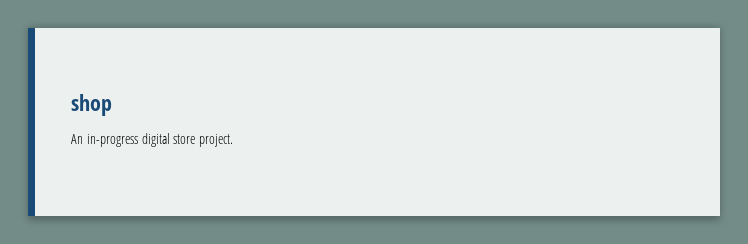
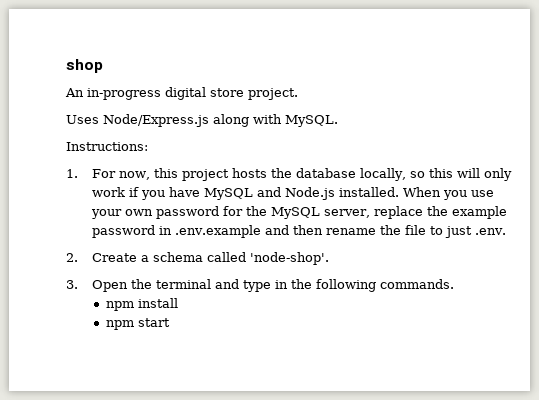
(234, 140) none -> [66,114,338,127] [66,142,148,151] [66,168,512,181] [91,187,494,200] [90,206,507,219] [91,225,506,238] [66,252,329,265] [66,279,454,292] [105,298,178,311] [105,318,170,330] // Uses Node/Express.js along with MySQL. // Instructions: // 1. For now, this project hosts the database locally, so this will only work if you have MySQL and Node.js installed. When you use your own password for the MySQL server, replace the example password in .env.example and then rename the file to just .env. // 2. Create a schema called 'node-shop'. // 3. Open the terminal and type in the following commands. // npm install // npm start

